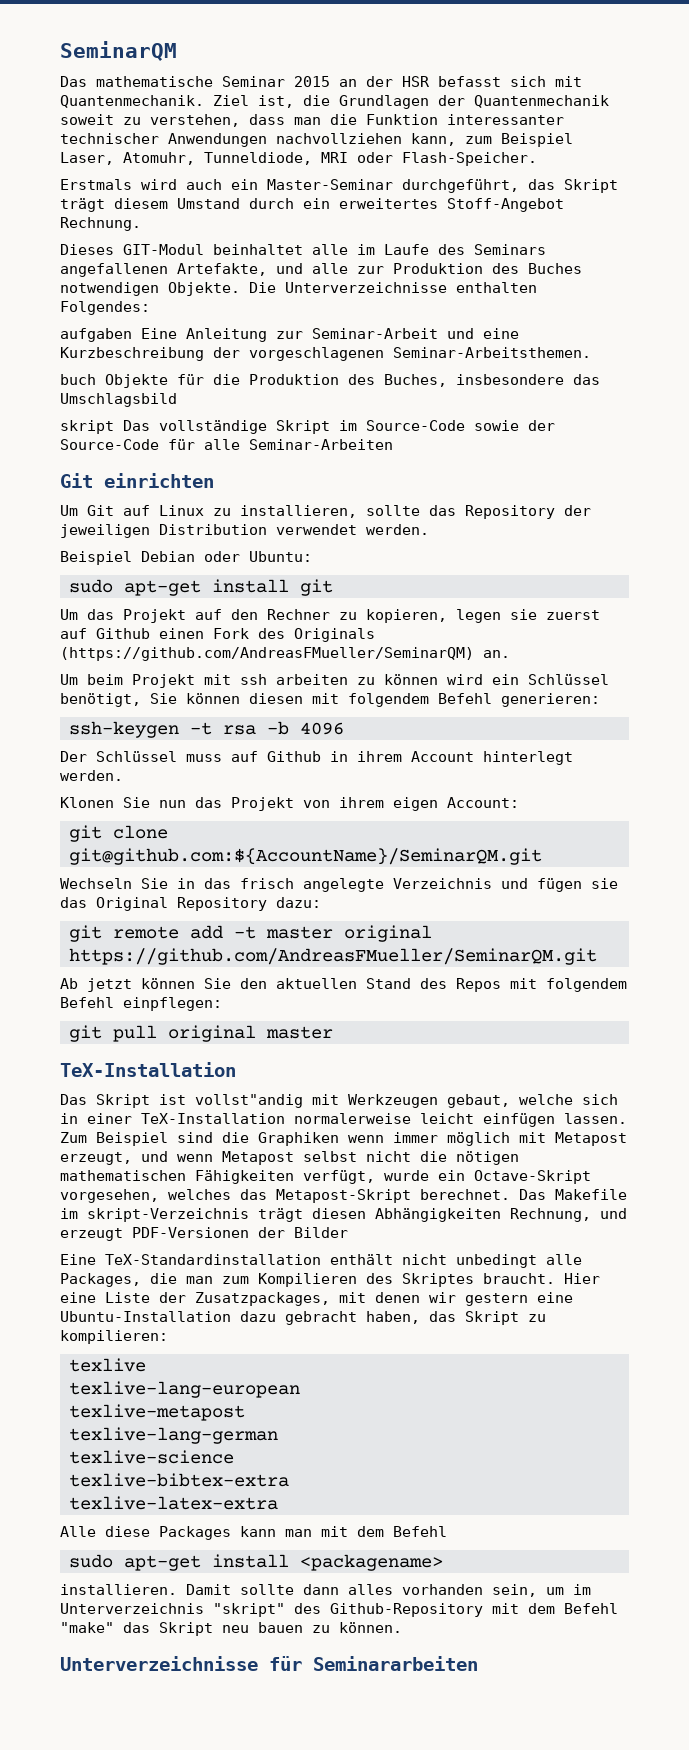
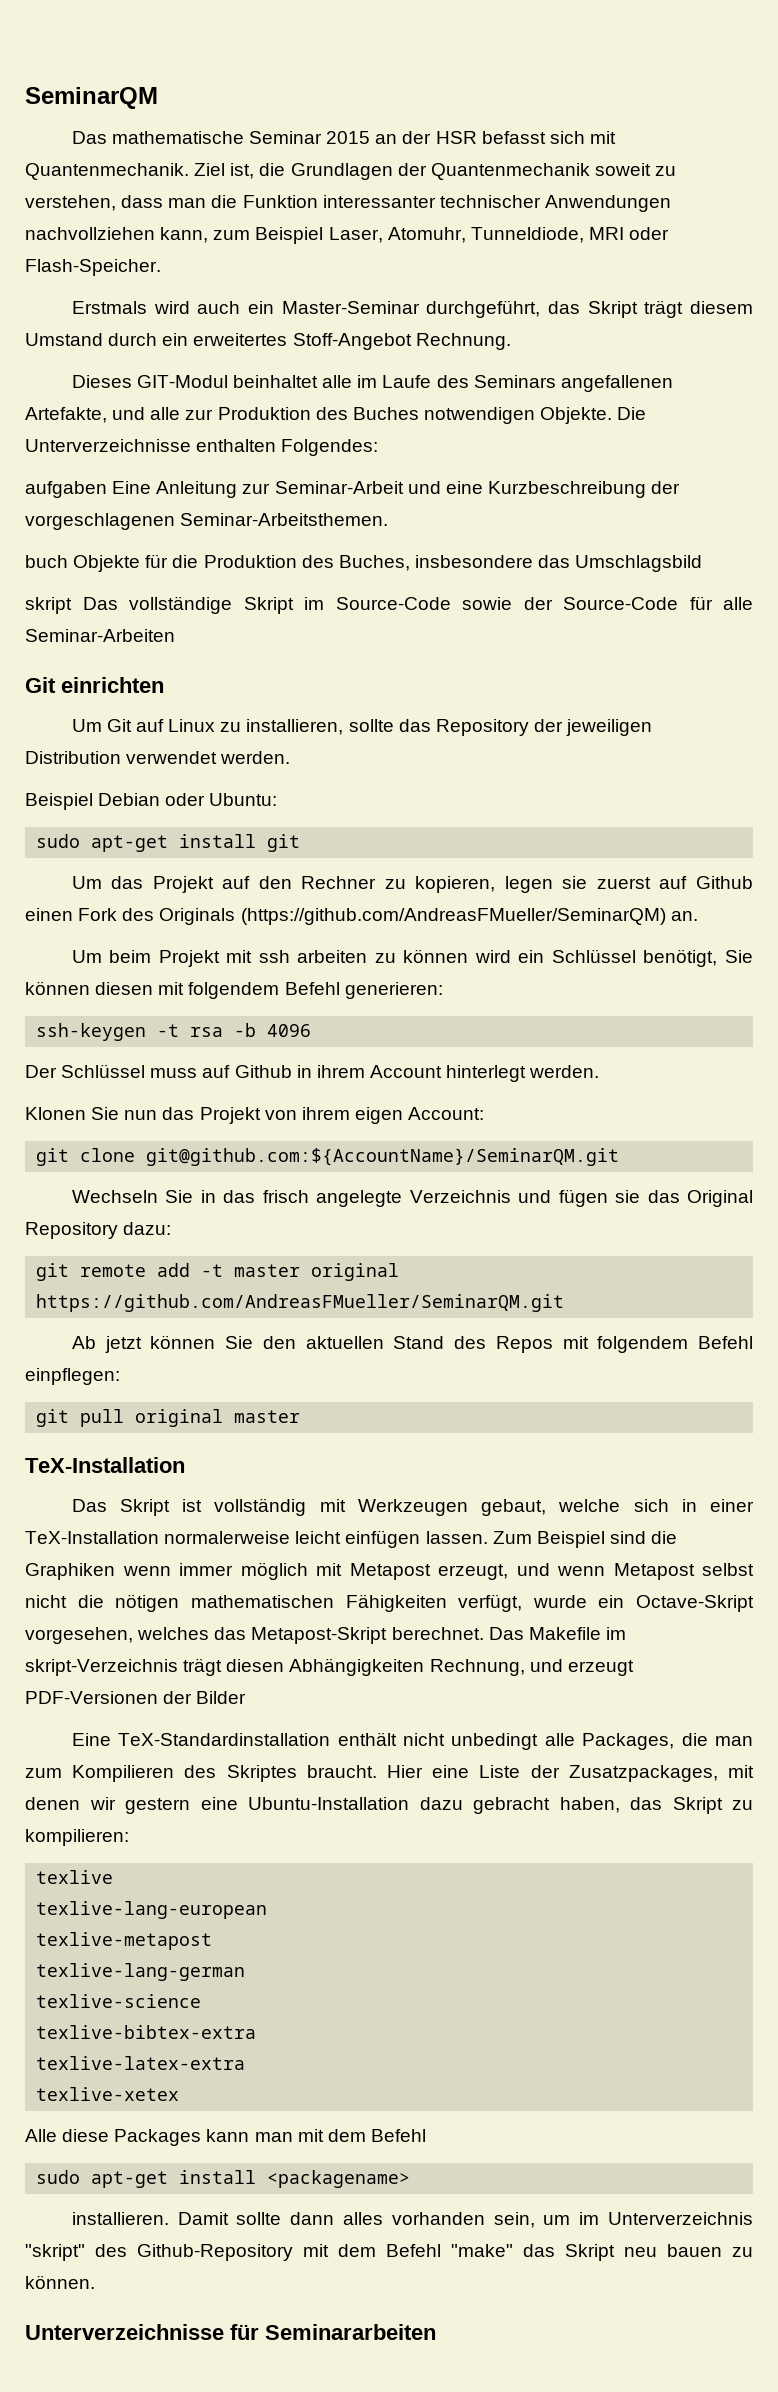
[195,1094,303,1108] vollst"andig -> [214,1498,307,1516] vollständig
(278, 1503) none -> [36,2087,180,2101] // texlive-xetex

